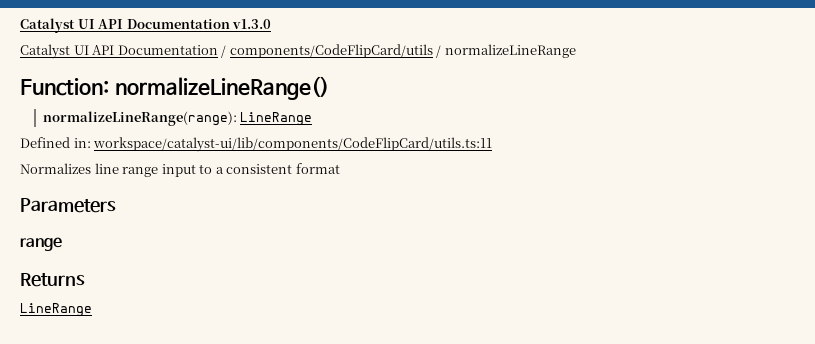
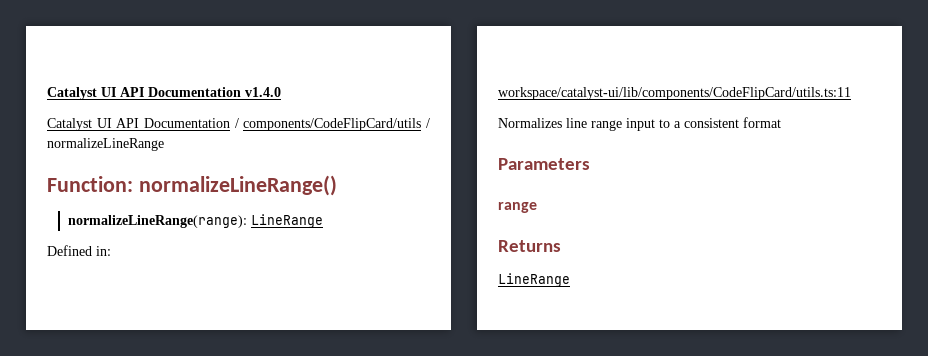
[20,18,272,33] Catalyst UI API Documentation v1.3.0 -> [47,87,281,100] Catalyst UI API Documentation v1.4.0

